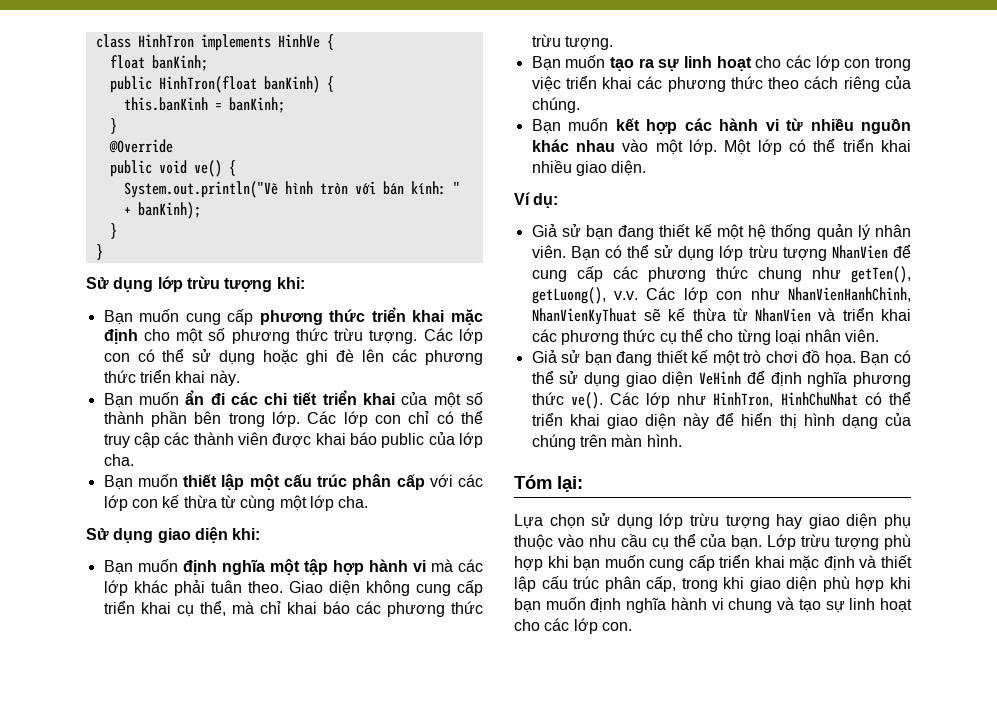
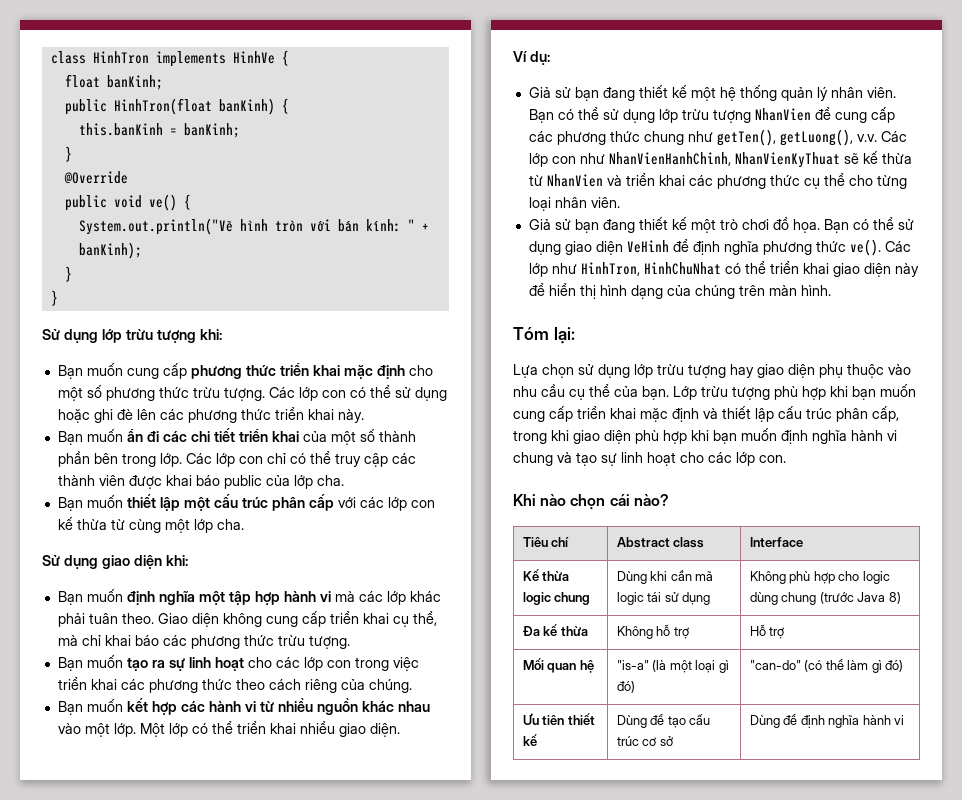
(632, 626) none -> [513,494,669,510] [522,537,570,547] [616,537,705,548] [749,537,803,547] [522,569,570,581] [522,592,591,605] [616,570,714,584] [616,592,711,605] [749,571,890,584] [749,592,901,605] [522,624,588,636] [616,624,689,639] [749,624,785,639] [522,658,594,673] [616,660,729,673] [616,681,635,693] [749,659,904,673] [522,713,595,725] [522,734,537,746] [616,714,711,728] [616,736,673,746] [749,714,905,728] // Khi nào chọn cái nào? // Tiêu chí | Abstract class | Interface // Kế thừa logic chung | Dùng khi cần mã logic tái sử dụng | Không phù hợp cho logic dùng chung (trước Java 8) // Đa kế thừa | Không hỗ trợ | Hỗ trợ // Mối quan hệ | "is-a" (là một loại gì đó) | "can-do" (có thể làm gì đó) // Ưu tiên thiết kế | Dùng để tạo cấu trúc cơ sở | Dùng để định nghĩa hành vi

